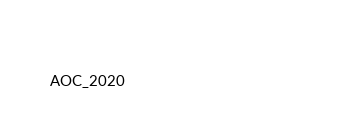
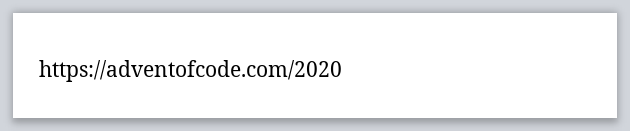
[50,75,125,88] AOC_2020 -> [39,60,342,82] https://adventofcode.com/2020

